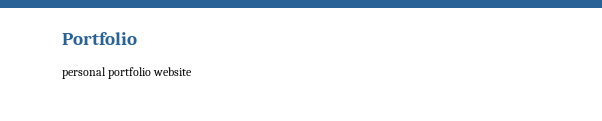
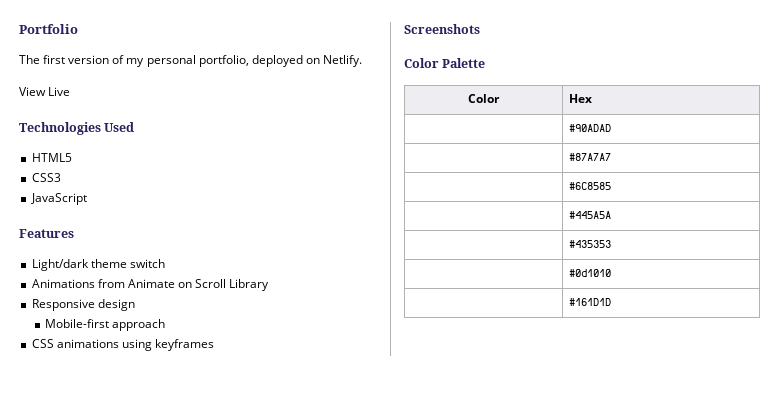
[62,67,193,79] personal portfolio website -> [19,55,362,67] [19,87,71,96] [19,122,135,135] [31,153,72,162] [31,173,61,182] [30,193,87,205] [19,229,74,238] [31,259,165,271] [31,279,270,291] [31,299,135,311] [45,319,166,331] [31,339,214,351] [404,24,480,34] [404,58,486,68] [468,94,500,103] [568,94,592,103] [568,124,611,132] [568,153,611,161] [568,182,611,190] [568,211,611,219] [568,240,611,248] [568,269,611,277] [568,298,611,306] The first version of my personal portfolio, deployed on Netlify. // View Live // Technologies Used // HTML5 // CSS3 // JavaScript // Features // Light/dark theme switch // Animations from Animate on Scroll Library // Responsive design // Mobile-first approach // CSS animations using keyframes // Screenshots // Color Palette // Color | Hex // | #90ADAD // | #87A7A7 // | #6C8585 // | #445A5A // | #435353 // | #0d1010 // | #161D1D

